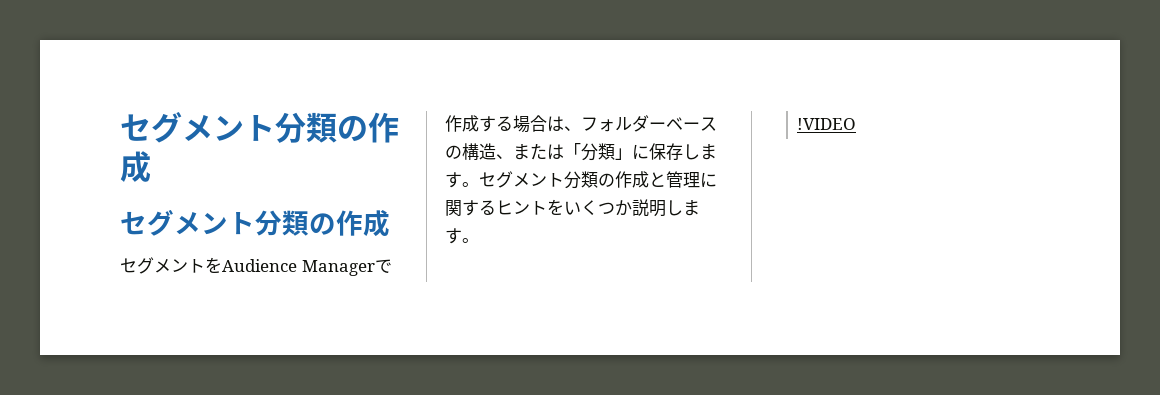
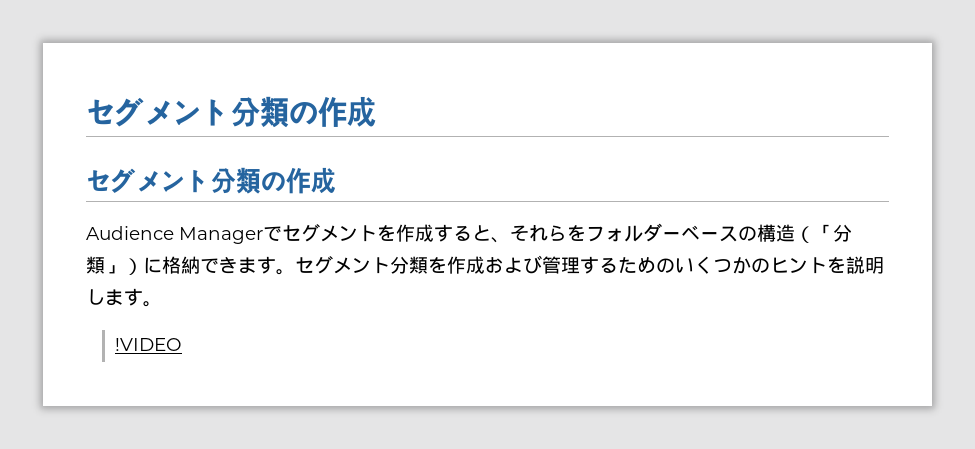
(390, 223) none -> [86,226,282,244] Audience Managerで
[222,259,392,276] [445,115,581,133] Audience Managerで作成する場合は、 -> [396,224,586,243] 作成すると、それらを
[496,143,700,161] 、または「分類」に保存し -> [795,224,852,243] [86,256,238,275] （「分類」）に格納でき
[598,171,717,188] [445,199,632,216] の作成と管理に関するヒントをいくつか -> [428,255,846,274] を作成および管理するためのいくつかのヒントを

